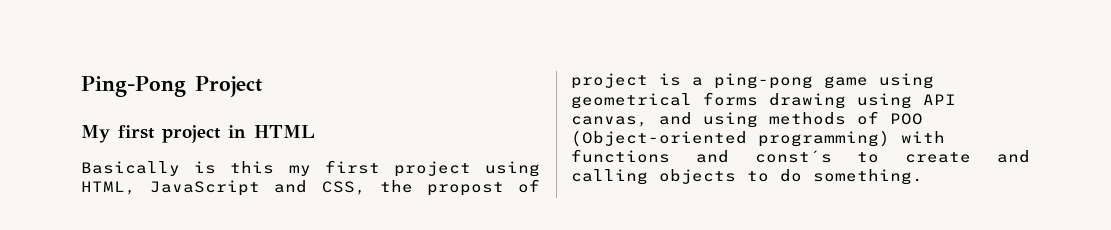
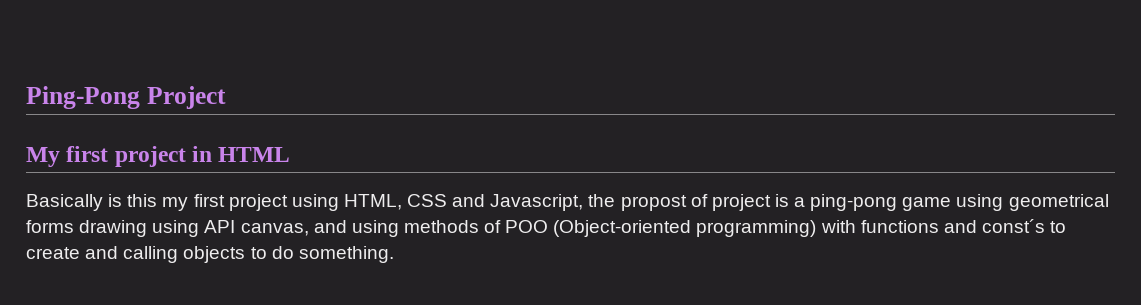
[150,180,366,196] JavaScript and CSS, -> [407,194,584,211] CSS and Javascript,

